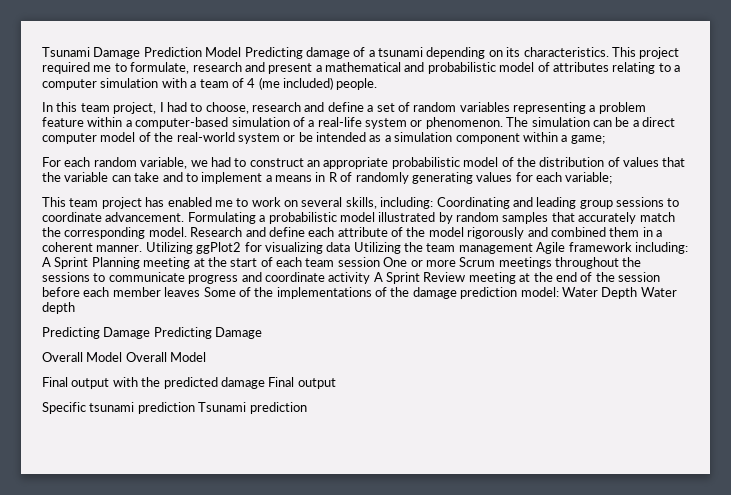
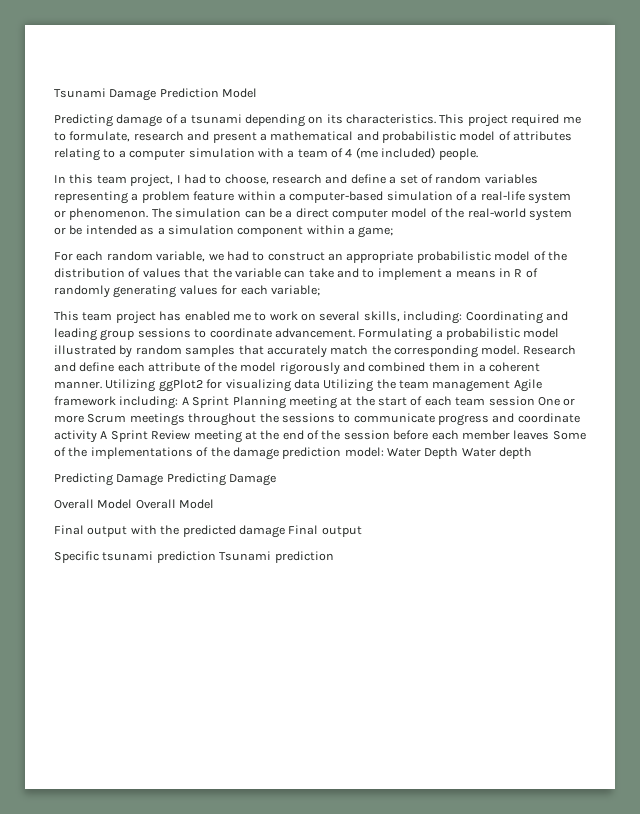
(242, 52) none -> (258, 93) //

